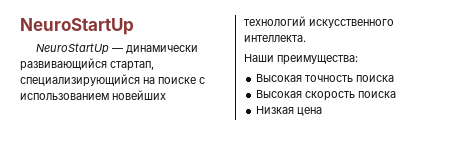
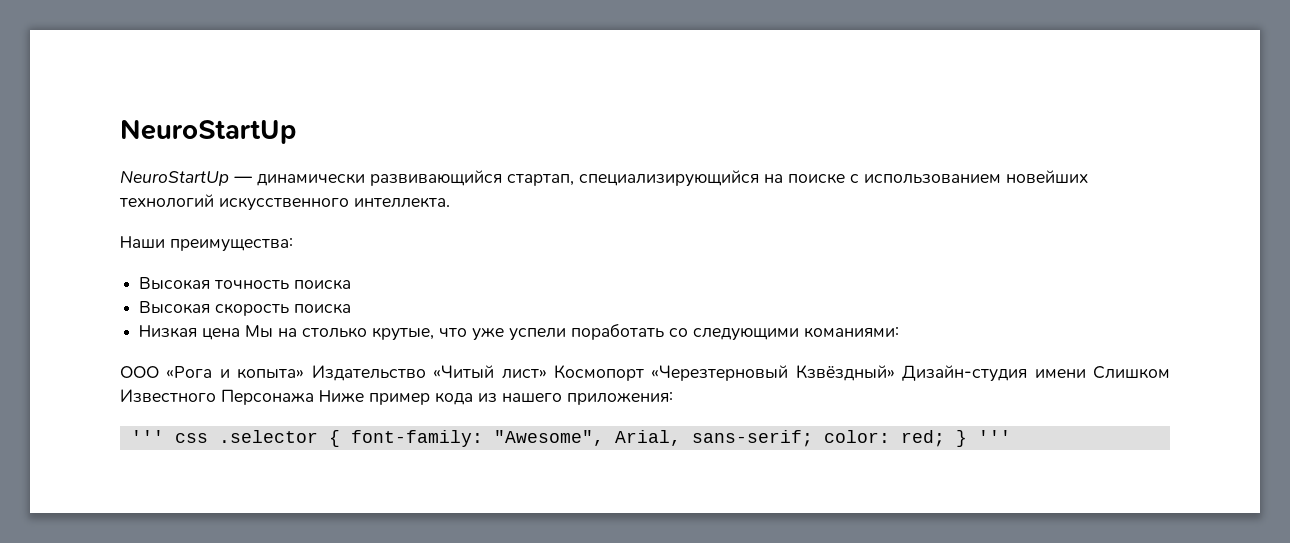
(323, 111) none -> [245,323,900,341] [120,364,1170,382] [120,389,673,405] [130,430,1011,447] Мы на столько крутые, что уже успели поработать со следующими команиями: // ООО «Рога и копыта» Издательство «Читый лист» Космопорт «Черезтерновый Кзвёздный» Дизайн-студия имени Слишком Известного Персонажа Ниже пример кода из нашего приложения: // ''' css .selector { font-family: "Awesome", Arial, sans-serif; color: red; } '''

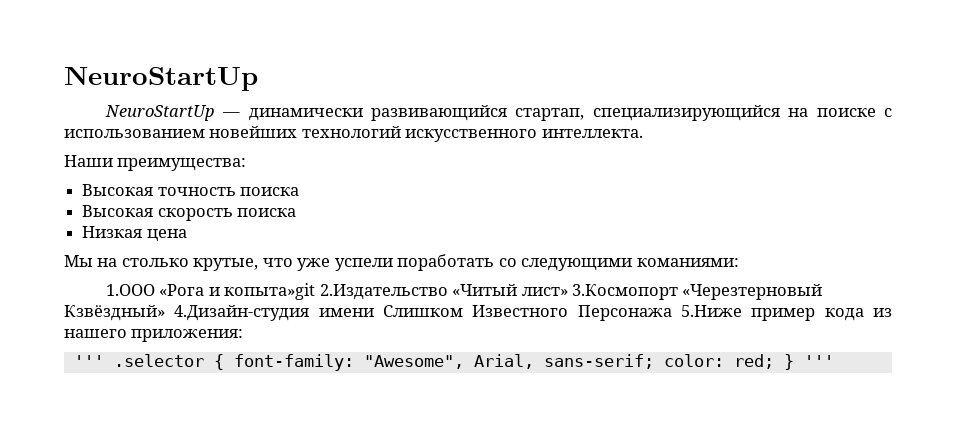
(241, 334) none -> (187, 235) //
[120,366,159,378] ООО -> [105,284,155,296] 1.ООО
[237,365,426,381] копыта» Издательство -> [224,283,448,300] копыта»git 2.Издательство
[553,364,644,381] Космопорт -> [571,284,678,300] 3.Космопорт
[902,365,1028,382] Дизайн-студия -> [174,305,310,321] 4.Дизайн-студия
[319,390,364,403] Ниже -> [681,305,742,317] 5.Ниже
[174,433,208,443] css -> (104, 361) none

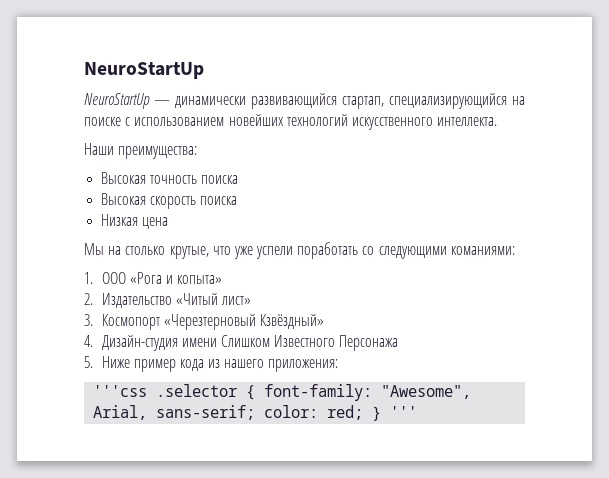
[105,283,448,300] 1.ООО «Рога и копыта»git 2.Издательство -> [84,272,223,284] [84,293,172,308] 1. ООО «Рога и копыта» // 2. Издательство
[571,284,678,300] 3.Космопорт -> [84,314,160,330] // 3. Космопорт
[174,305,310,321] 4.Дизайн-студия -> [84,335,178,351] // 4. Дизайн-студия
[681,305,742,317] 5.Ниже -> [84,356,130,368] // 5. Ниже
[73,355,104,367] ''' -> [93,385,148,397] '''css

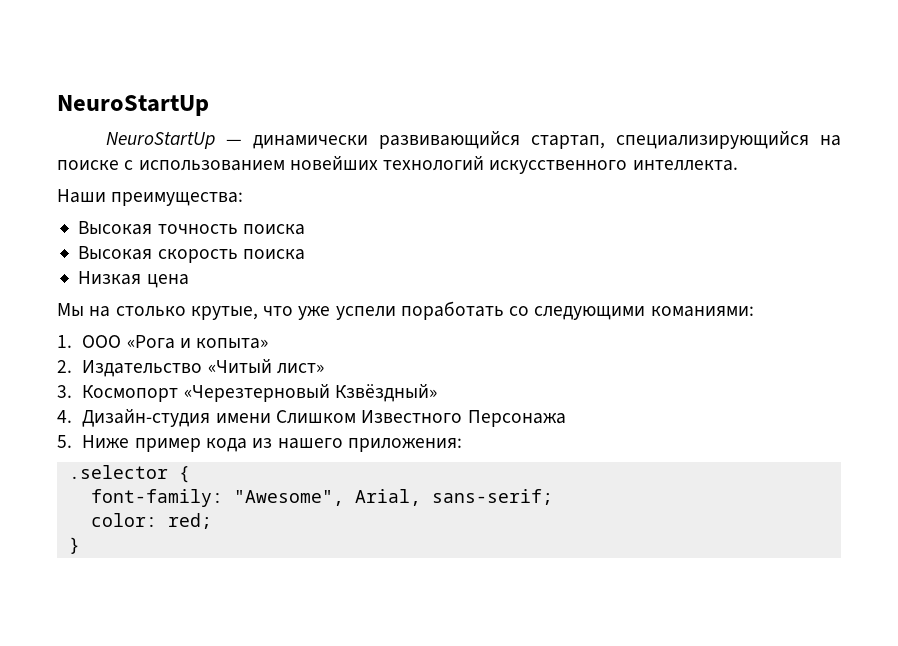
[93,385,148,397] '''css -> (462, 445) none
(256, 392) none -> (190, 474) //
(256, 412) none -> (553, 497) //
[372,406,418,421] } ''' -> [68,537,80,554] // }

